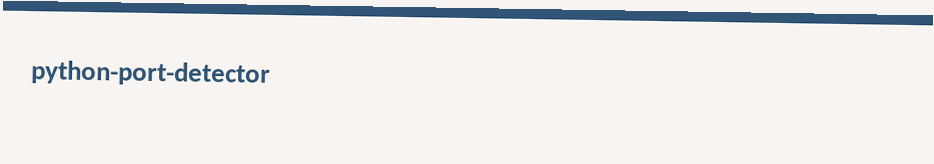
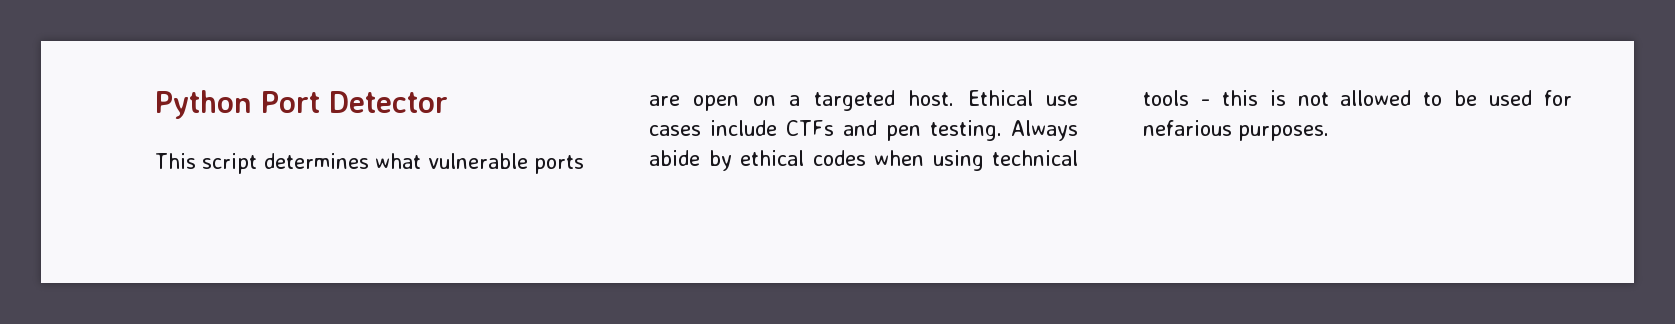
[30,60,271,87] python-port-detector -> [155,90,448,119] [155,153,584,174] [649,90,1078,111] [649,120,1078,141] [649,150,1078,171] [1143,90,1572,106] [1143,120,1329,141] Python Port Detector // This script determines what vulnerable ports are open on a targeted host. Ethical use cases include CTFs and pen testing. Always abide by ethical codes when using technical tools - this is not allowed to be used for nefarious purposes.

